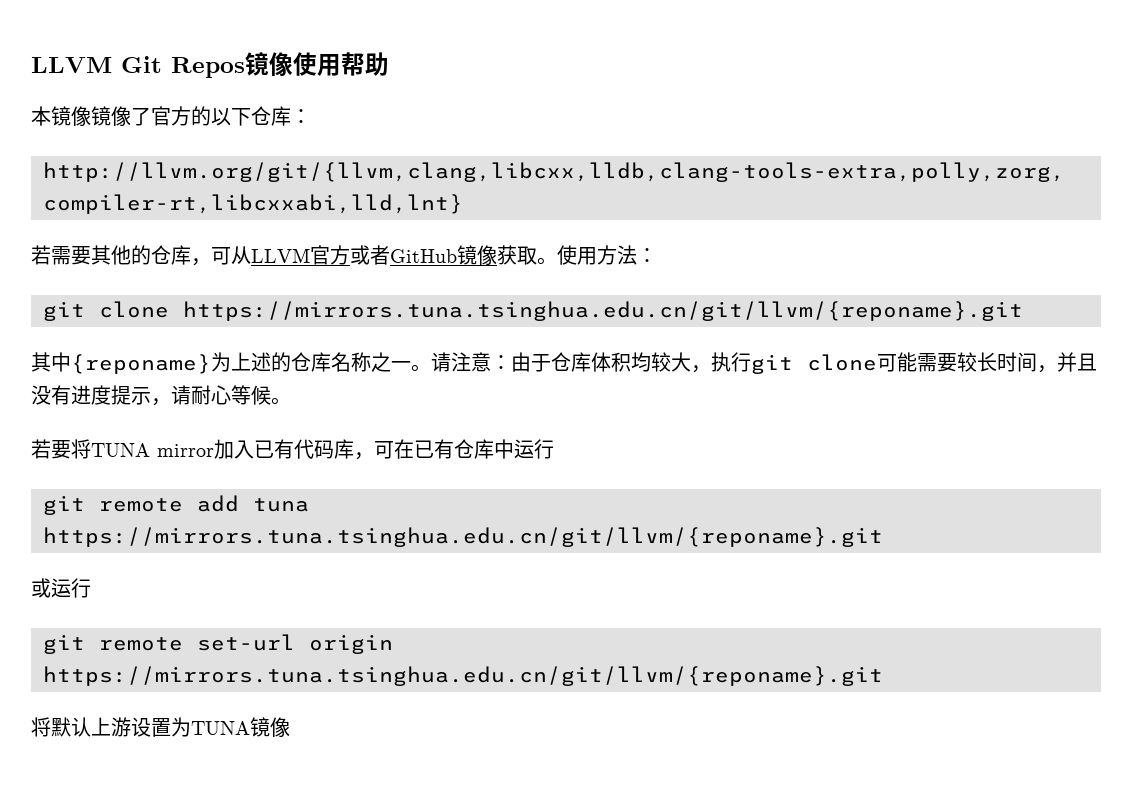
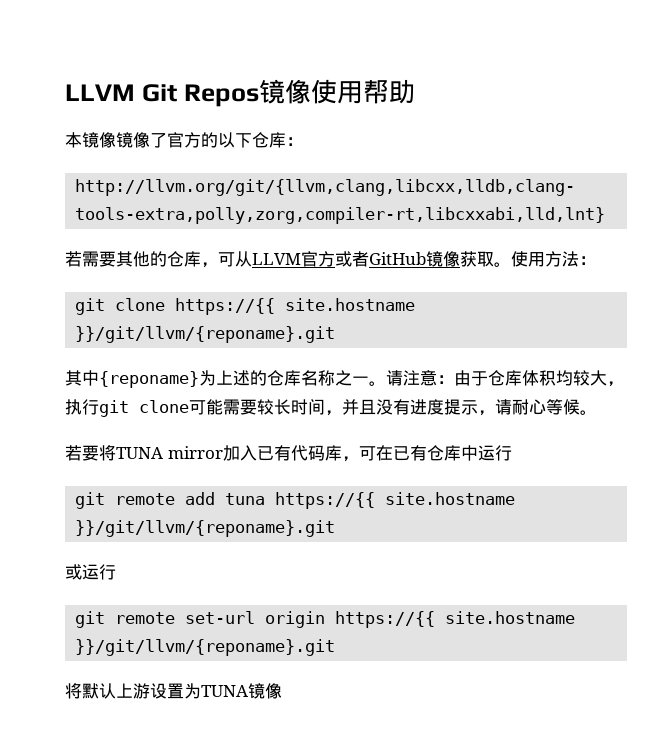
[183,301,1023,321] https://mirrors.tuna.tsinghua.edu.cn/git/llvm/{reponame}.git -> [175,298,416,315] [75,326,336,343] https://{{ site.hostname }}/git/llvm/{reponame}.git
[43,527,883,547] https://mirrors.tuna.tsinghua.edu.cn/git/llvm/{reponame}.git -> [275,492,516,509] [75,520,336,537] https://{{ site.hostname }}/git/llvm/{reponame}.git
[43,666,883,686] https://mirrors.tuna.tsinghua.edu.cn/git/llvm/{reponame}.git -> [335,611,576,628] [75,639,336,656] https://{{ site.hostname }}/git/llvm/{reponame}.git

